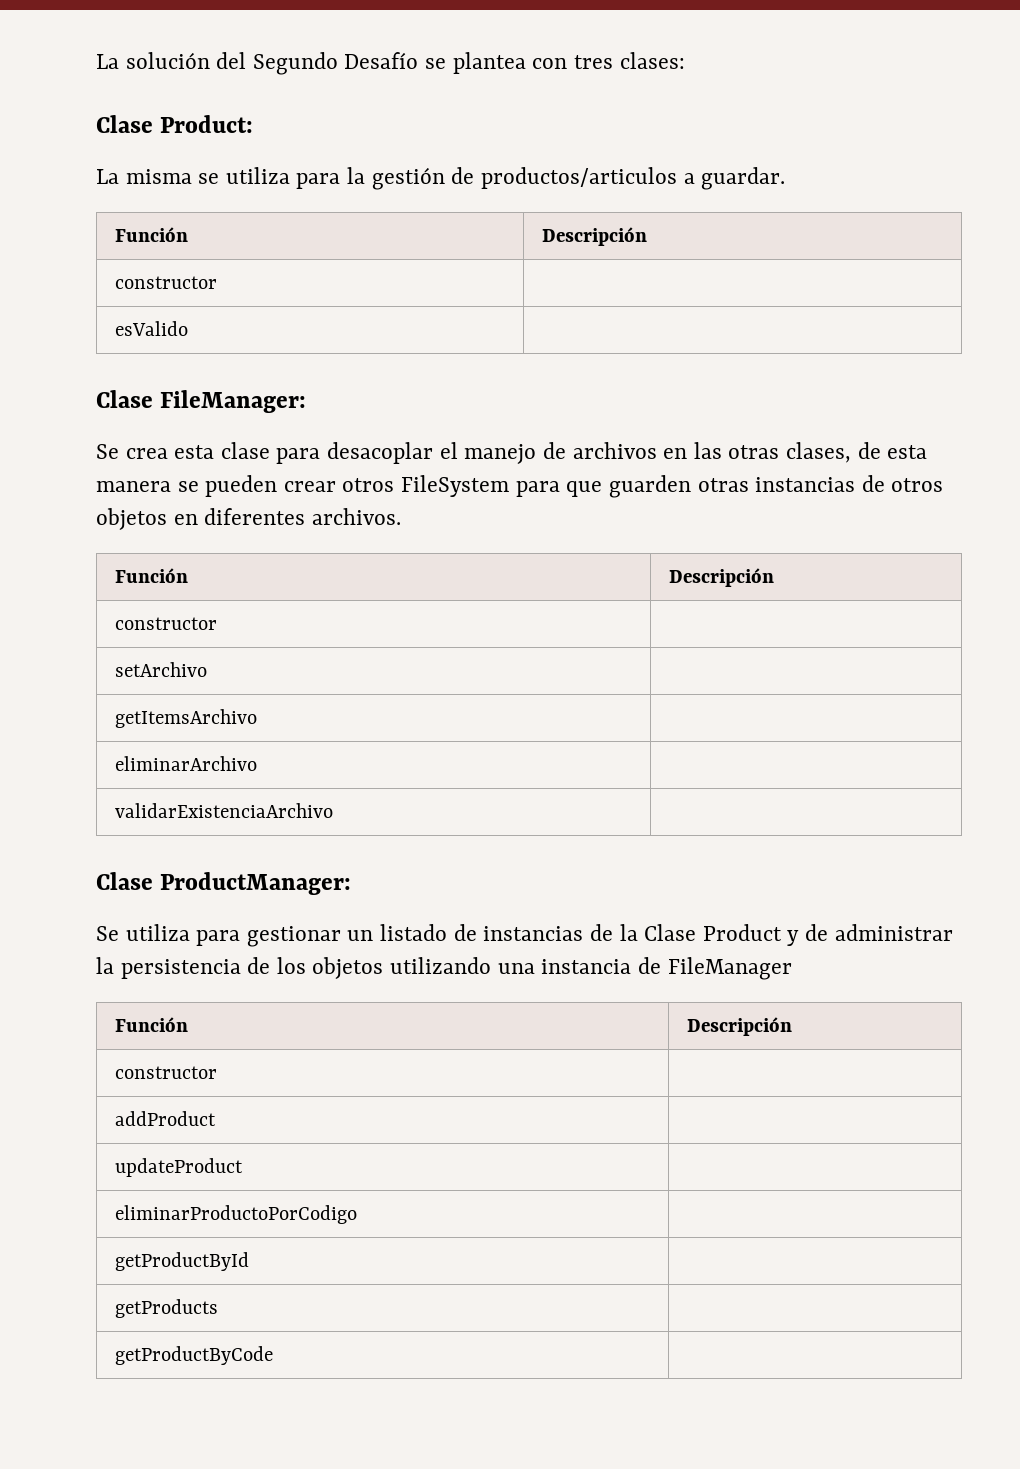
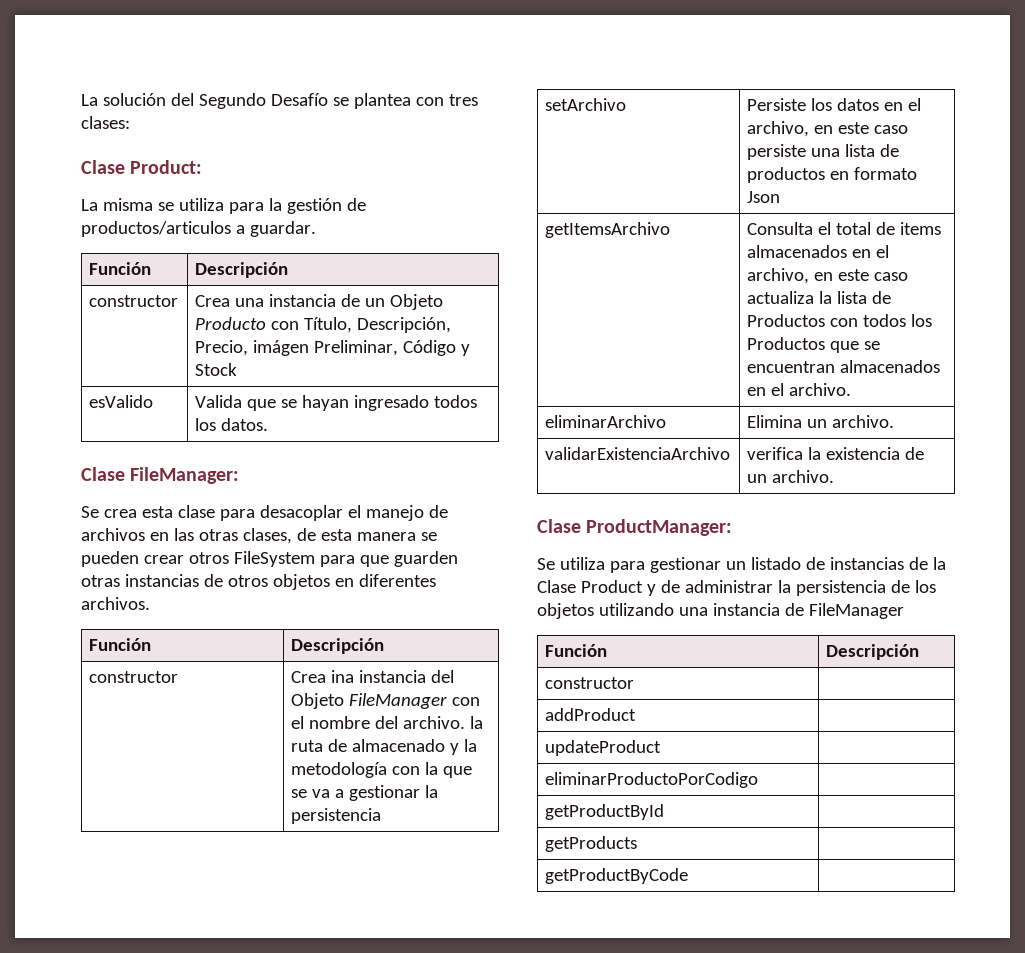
[114,321,188,336] // esValido | -> [195,294,444,310] [195,317,452,333] [195,340,471,356] [195,363,238,376] [89,395,154,408] [195,395,478,411] [195,418,269,431] Crea una instancia de un Objeto Producto con Título, Descripción, Precio, imágen Preliminar, Código y Stock // esValido | Valida que se hayan ingresado todos los datos.
[114,662,207,677] [114,709,257,728] [114,756,257,771] [114,803,333,818] // setArchivo | // getItemsArchivo | // eliminarArchivo | // validarExistenciaArchivo | -> [291,670,455,683] [291,693,481,709] [291,716,484,729] [291,739,478,755] [291,762,473,778] [291,785,439,801] [291,808,382,824] [545,98,627,111] [747,98,922,111] [747,121,909,137] [747,144,900,160] [747,167,918,183] [747,191,781,203] [545,222,671,238] [747,222,942,235] [747,245,890,258] [747,268,909,284] [747,291,892,304] [747,314,933,327] [747,337,881,353] [747,360,941,373] [747,383,852,396] [545,415,667,428] [747,415,895,428] [545,447,731,460] [747,447,925,460] [747,470,835,483] Crea ina instancia del Objeto FileManager con el nombre del archivo. la ruta de almacenado y la metodología con la que se va a gestionar la persistencia // setArchivo | Persiste los datos en el archivo, en este caso persiste una lista de productos en formato Json // getItemsArchivo | Consulta el total de items almacenados en el archivo, en este caso actualiza la lista de Productos con todos los Productos que se encuentran almacenados en el archivo. // eliminarArchivo | Elimina un archivo. // validarExistenciaArchivo | verifica la existencia de un archivo.

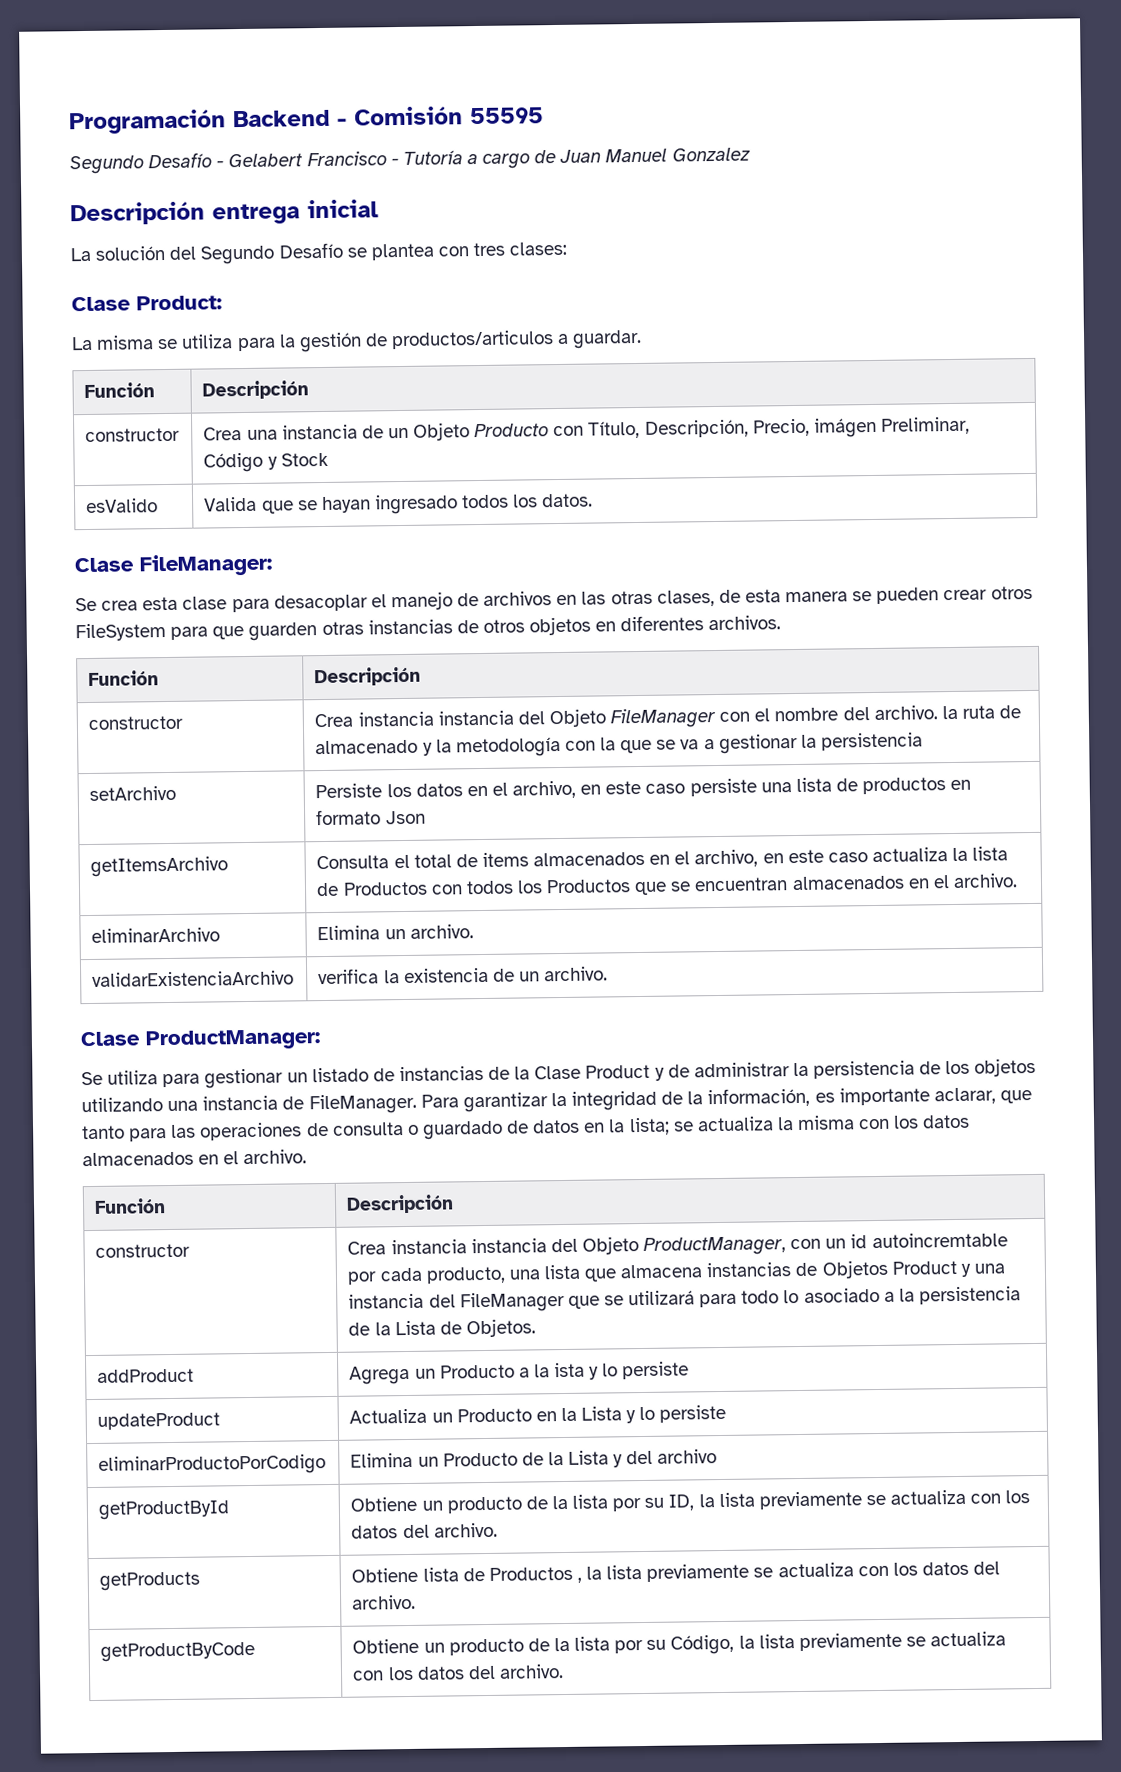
(81, 100) none -> [69,106,544,135] [69,147,751,175] [70,199,379,226] Programación Backend - Comisión 55595 // Segundo Desafío - Gelabert Francisco - Tutoría a cargo de Juan Manuel Gonzalez // Descripción entrega inicial //
[331,670,355,683] ina -> [357,711,434,727] instancia
[808,603,904,619] [545,644,608,657] [826,644,920,660] [545,677,635,689] [545,708,637,721] [545,740,662,756] [545,772,759,788] [545,804,665,820] [545,836,638,852] [545,868,689,884] FileManager // Función | Descripción // constructor | // addProduct | // updateProduct | // eliminarProductoPorCodigo | // getProductById | // getProducts | // getProductByCode | -> [308,1087,1032,1115] [82,1114,971,1142] [82,1149,308,1167] [94,1198,167,1214] [346,1194,455,1214] [95,1243,191,1258] [347,1232,1008,1256] [347,1259,1006,1285] [348,1286,1022,1313] [348,1318,536,1338] [97,1368,195,1383] [349,1361,690,1385] [97,1412,221,1430] [349,1404,727,1424] [98,1454,327,1476] [350,1449,718,1468] [98,1500,231,1520] [350,1489,1031,1514] [351,1522,498,1539] [99,1571,201,1591] [351,1561,1001,1583] [352,1594,417,1610] [100,1641,256,1662] [352,1631,1007,1656] [352,1664,564,1681] FileManager. Para garantizar la integridad de la información, es importante aclarar, que tanto para las operaciones de consulta o guardado de datos en la lista; se actualiza la misma con los datos almacenados en el archivo. // Función | Descripción // constructor | Crea instancia instancia del Objeto ProductManager, con un id autoincremtable por cada producto, una lista que almacena instancias de Objetos Product y una instancia del FileManager que se utilizará para todo lo asociado a la persistencia de la Lista de Objetos. // addProduct | Agrega un Producto a la ista y lo persiste // updateProduct | Actualiza un Producto en la Lista y lo persiste // eliminarProductoPorCodigo | Elimina un Producto de la Lista y del archivo // getProductById | Obtiene un producto de la lista por su ID, la lista previamente se actualiza con los datos del archivo. // getProducts | Obtiene lista de Productos , la lista previamente se actualiza con los datos del archivo. // getProductByCode | Obtiene un producto de la lista por su Código, la lista previamente se actualiza con los datos del archivo.

